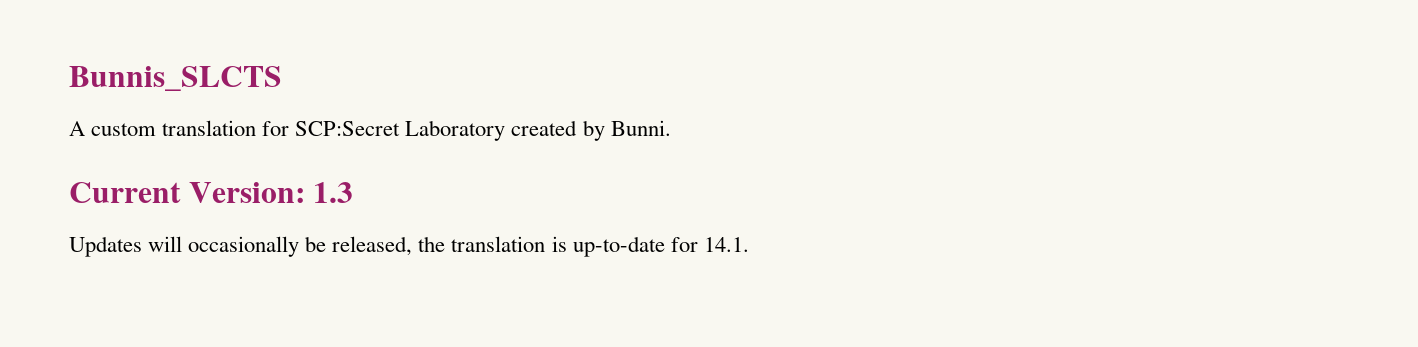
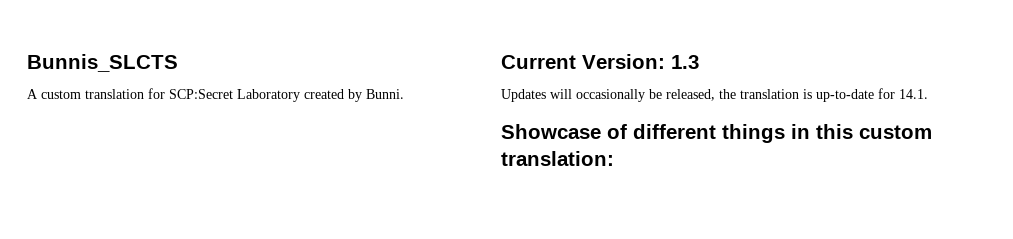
(749, 244) none -> [501,124,932,143] [501,151,614,166] // Showcase of different things in this custom translation:

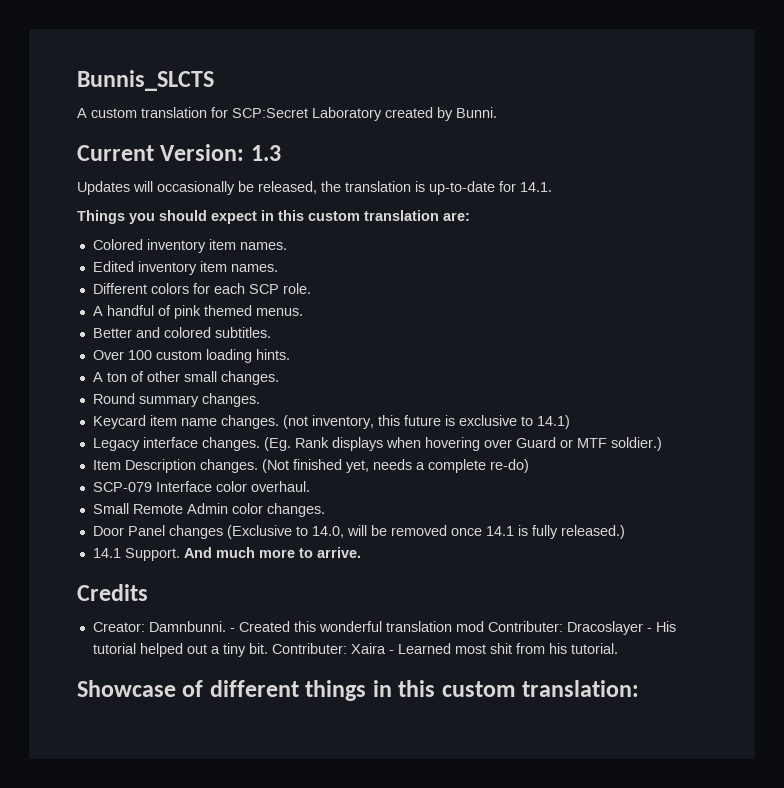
(928, 94) none -> [77,210,470,224] [92,239,287,253] [92,261,278,275] [92,283,311,294] [92,305,303,319] [92,327,271,338] [92,349,290,363] [92,371,279,385] [92,393,260,407] [92,415,570,429] [92,437,662,451] [92,459,529,473] [92,481,310,492] [92,503,325,517] [92,525,625,539] [92,547,361,561] [77,584,148,601] [92,621,676,635] [92,643,618,657] // Things you should expect in this custom translation are: // Colored inventory item names. // Edited inventory item names. // Different colors for each SCP role. // A handful of pink themed menus. // Better and colored subtitles. // Over 100 custom loading hints. // A ton of other small changes. // Round summary changes. // Keycard item name changes. (not inventory, this future is exclusive to 14.1) // Legacy interface changes. (Eg. Rank displays when hovering over Guard or MTF soldier.) // Item Description changes. (Not finished yet, needs a complete re-do) // SCP-079 Interface color overhaul. // Small Remote Admin color changes. // Door Panel changes (Exclusive to 14.0, will be removed once 14.1 is fully released.) // 14.1 Support. And much more to arrive. // Credits // Creator: Damnbunni. - Created this wonderful translation mod Contributer: Dracoslayer - His tutorial helped out a tiny bit. Contributer: Xaira - Learned most shit from his tutorial.

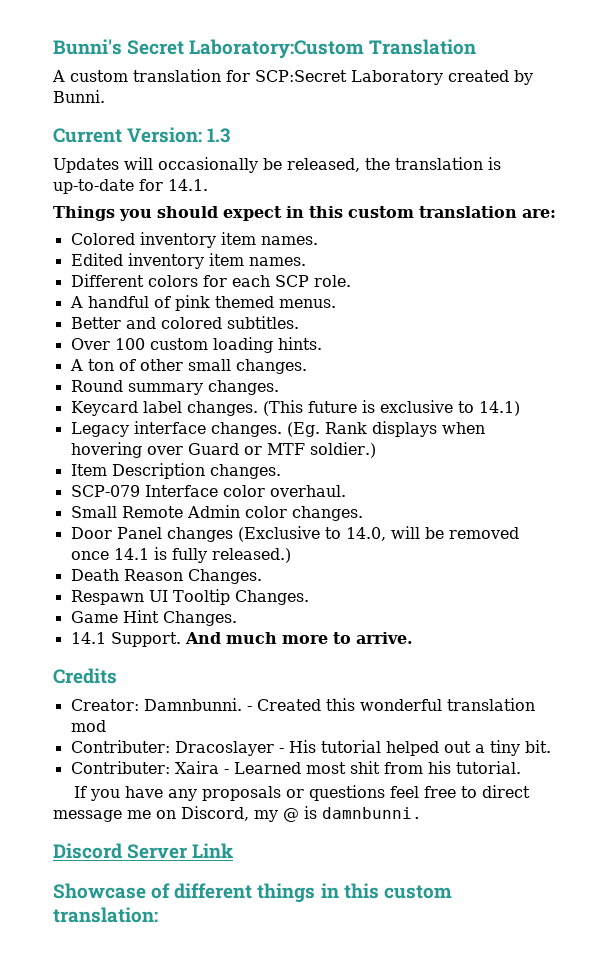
[77,70,214,91] Bunnis_SLCTS -> [53,39,477,59] Bunni's Secret Laboratory:Custom Translation
[149,415,400,429] item name changes. (not inventory, this -> [142,400,303,416] label changes. (This
[261,459,529,473] (Not finished yet, needs a complete re-do) -> (281, 471) none
(625, 532) none -> [70,569,262,584] [70,589,309,605] [70,610,237,626] // Death Reason Changes. // Respawn UI Tooltip Changes. // Game Hint Changes.
(484, 626) none -> (106, 726) //
(268, 648) none -> (551, 746) //
(618, 648) none -> [74,785,531,801] [53,806,422,822] [53,843,234,859] // If you have any proposals or questions feel free to direct message me on Discord, my @ is damnbunni. // Discord Server Link

